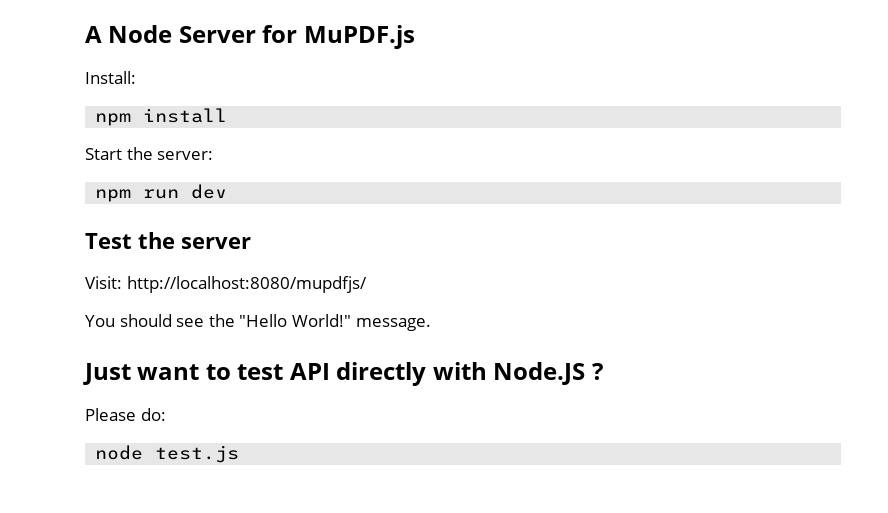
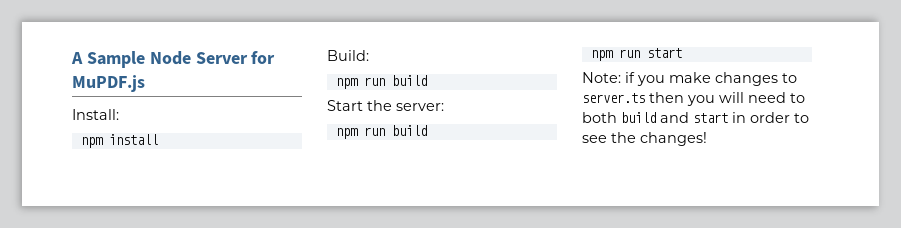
(102, 34) none -> [86,51,145,68] Sample
(228, 115) none -> [327,50,369,61] [335,75,427,89] // Build: // npm run build
[191,184,228,199] [85,232,251,249] [85,276,367,293] [85,314,431,331] [83,362,603,386] [85,408,166,421] [95,445,240,463] dev // Test the server // Visit: http://localhost:8080/mupdfjs/ // You should see the "Hello World!" message. // Just want to test API directly with Node.JS ? // Please do: // node test.js -> [391,125,427,136] [590,48,682,61] [582,72,797,86] [582,92,805,106] [582,112,809,123] [582,132,707,146] build // npm run start // Note: if you make changes to server.ts then you will need to both build and start in order to see the changes!

